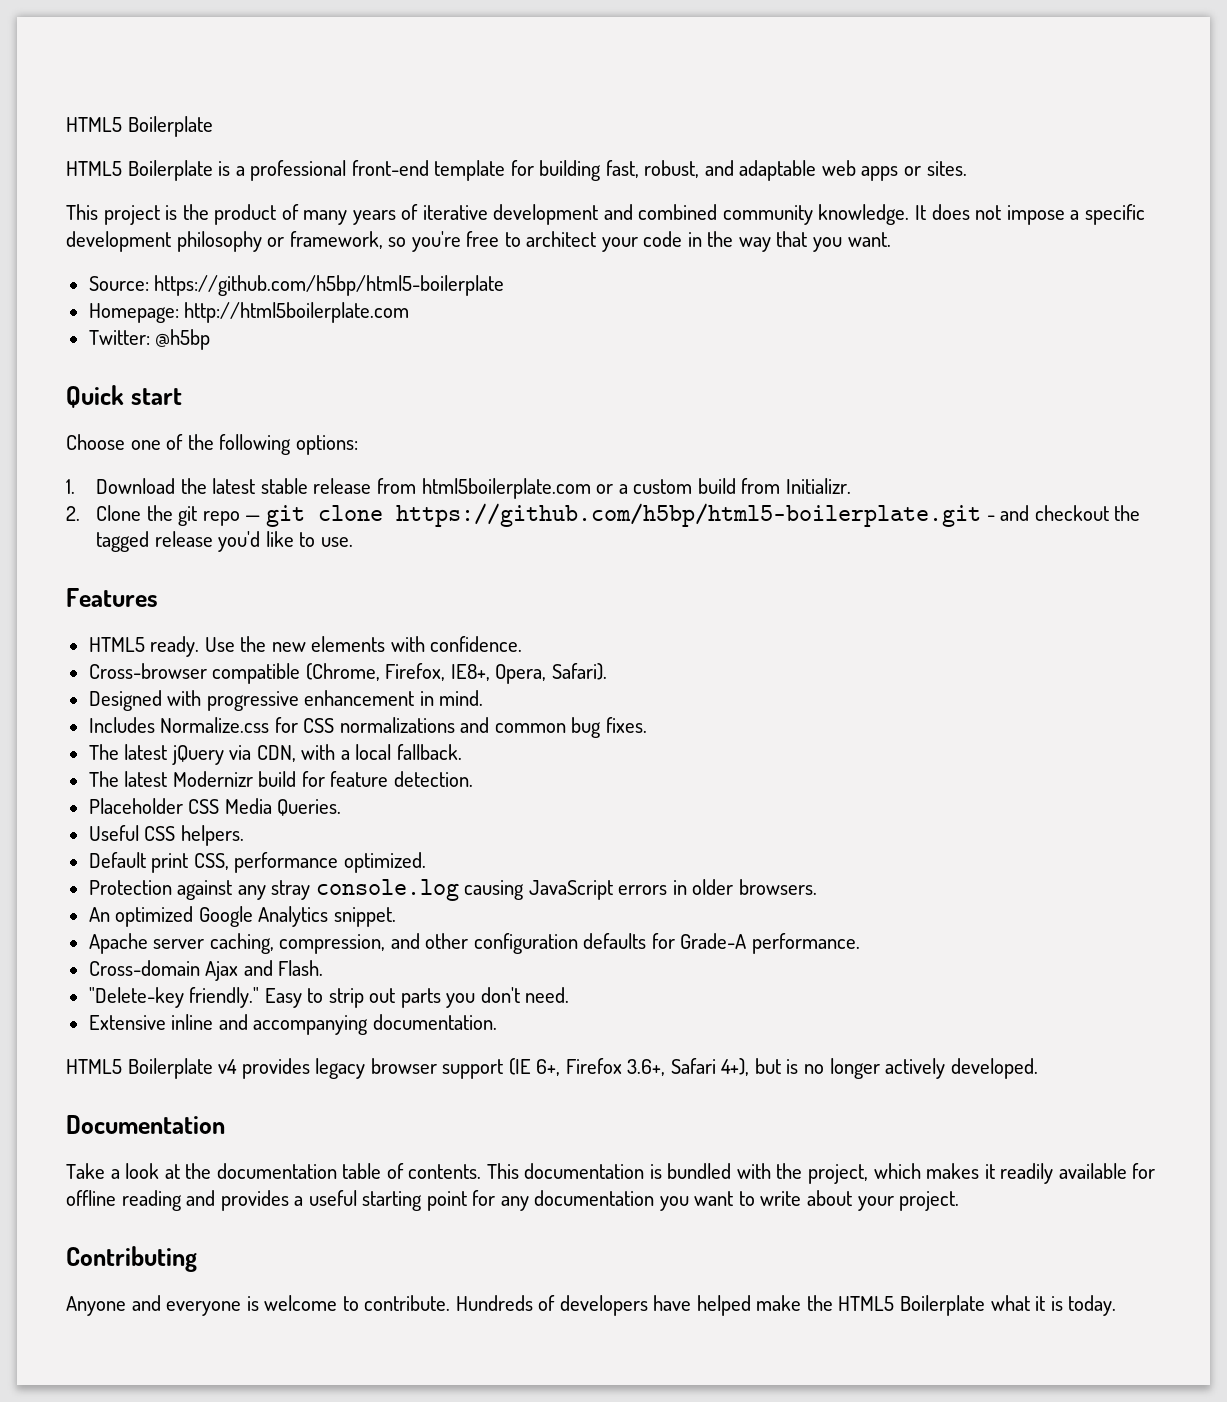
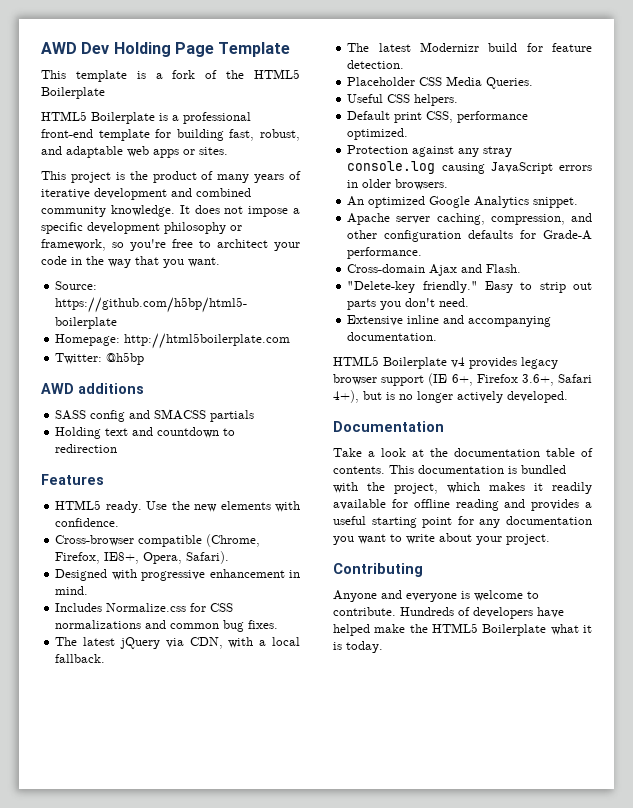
(66, 124) none -> [41,42,291,57] [41,70,245,82] AWD Dev Holding Page Template // This template is a fork of the
[66,385,182,408] [66,434,358,455] [66,478,851,499] [66,503,1141,527] [96,531,353,552] Quick start // Choose one of the following options: // 1. Download the latest stable release from html5boilerplate.com or a custom build from Initializr. // 2. Clone the git repo — git clone https://github.com/h5bp/html5-boilerplate.git - and checkout the tagged release you'd like to use. -> [41,383,144,394] [55,409,255,422] [55,427,236,439] [55,444,118,453] AWD additions // SASS config and SMACSS partials // Holding text and countdown to redirection

